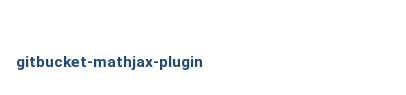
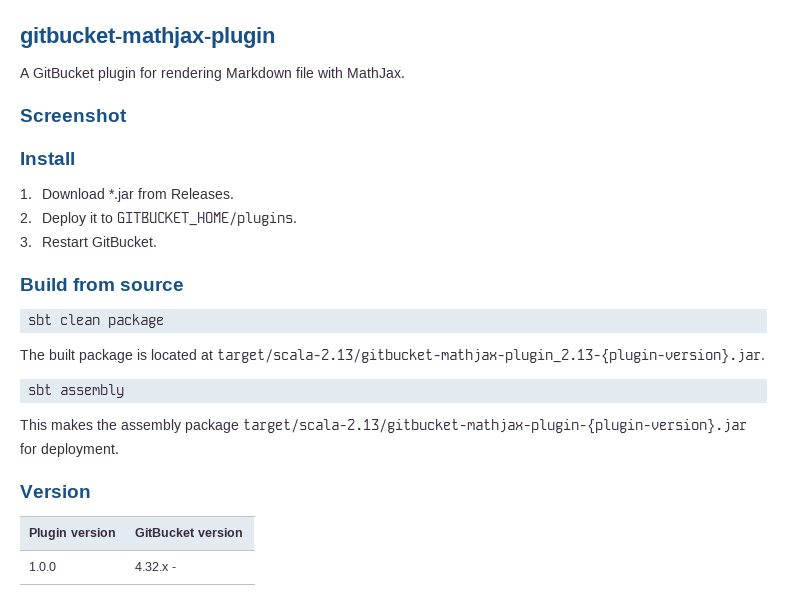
(203, 63) none -> [20,67,405,81] [20,109,127,122] [20,152,75,165] [20,188,235,202] [20,212,298,226] [20,236,158,247] [20,278,185,291] [28,314,165,328] [20,349,765,364] [28,384,125,398] [20,419,747,434] [20,443,119,457] [20,485,91,498] [29,528,116,540] [135,528,243,537] [29,562,57,571] [135,562,176,571] // A GitBucket plugin for rendering Markdown file with MathJax. // Screenshot // Install // 1. Download *.jar from Releases. // 2. Deploy it to GITBUCKET_HOME/plugins. // 3. Restart GitBucket. // Build from source // sbt clean package // The built package is located at target/scala-2.13/gitbucket-mathjax-plugin_2.13-{plugin-version}.jar. // sbt assembly // This makes the assembly package target/scala-2.13/gitbucket-mathjax-plugin-{plugin-version}.jar for deployment. // Version // Plugin version | GitBucket version // 1.0.0 | 4.32.x -

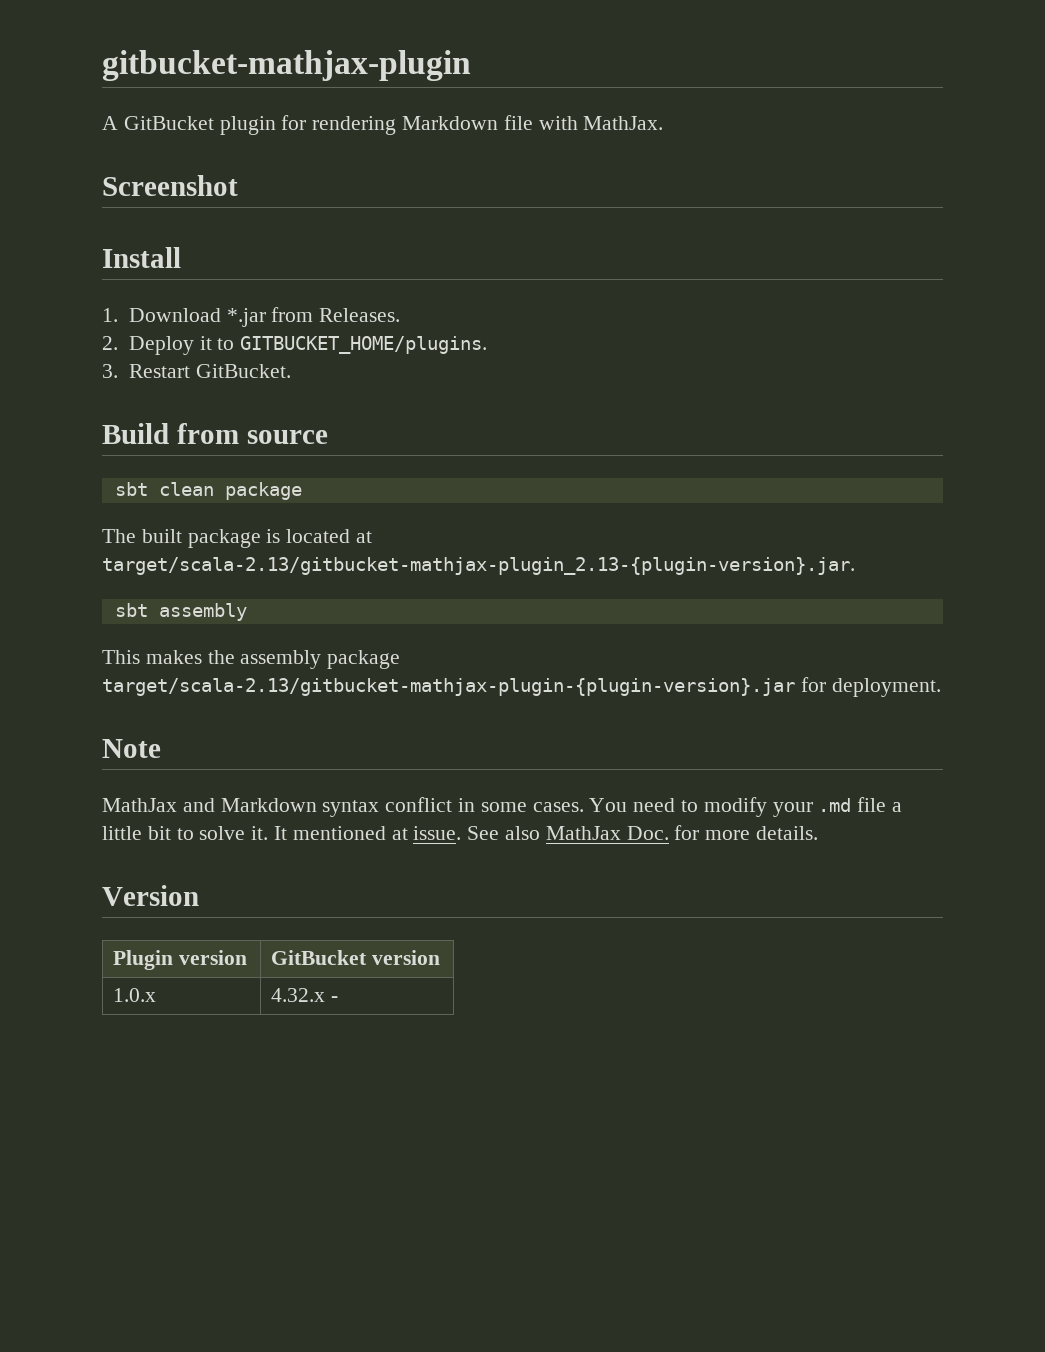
(119, 450) none -> [102,739,161,758] [102,797,903,817] [102,825,819,840] // Note // MathJax and Markdown syntax conflict in some cases. You need to modify your .md file a little bit to solve it. It mentioned at issue. See also MathJax Doc. for more details.
[29,562,57,571] 1.0.0 -> [112,988,156,1002] 1.0.x

